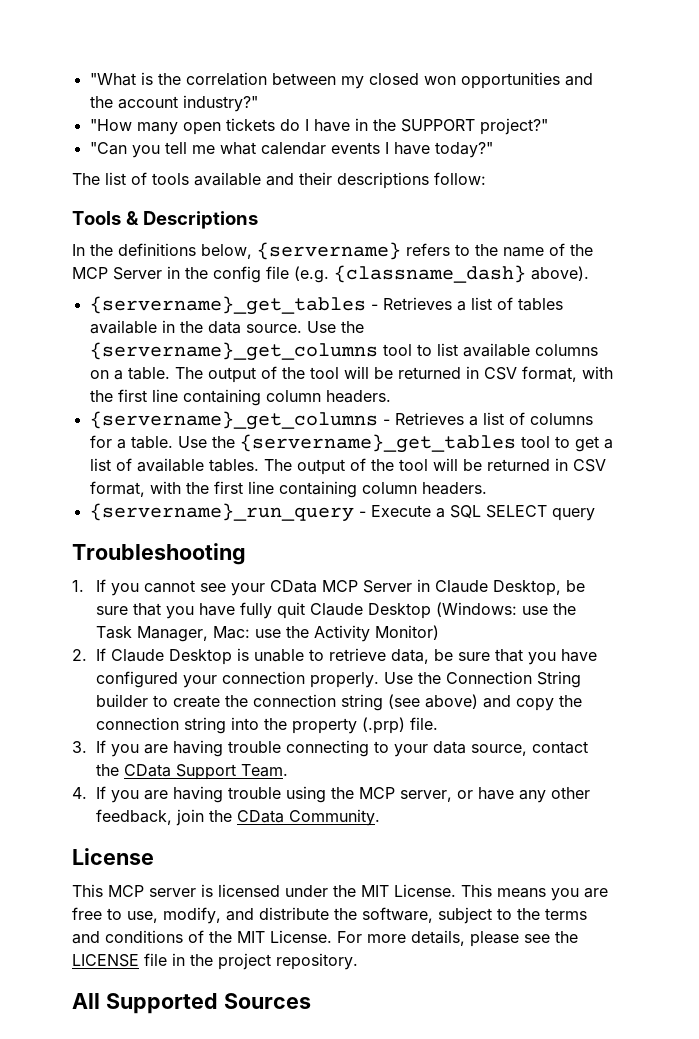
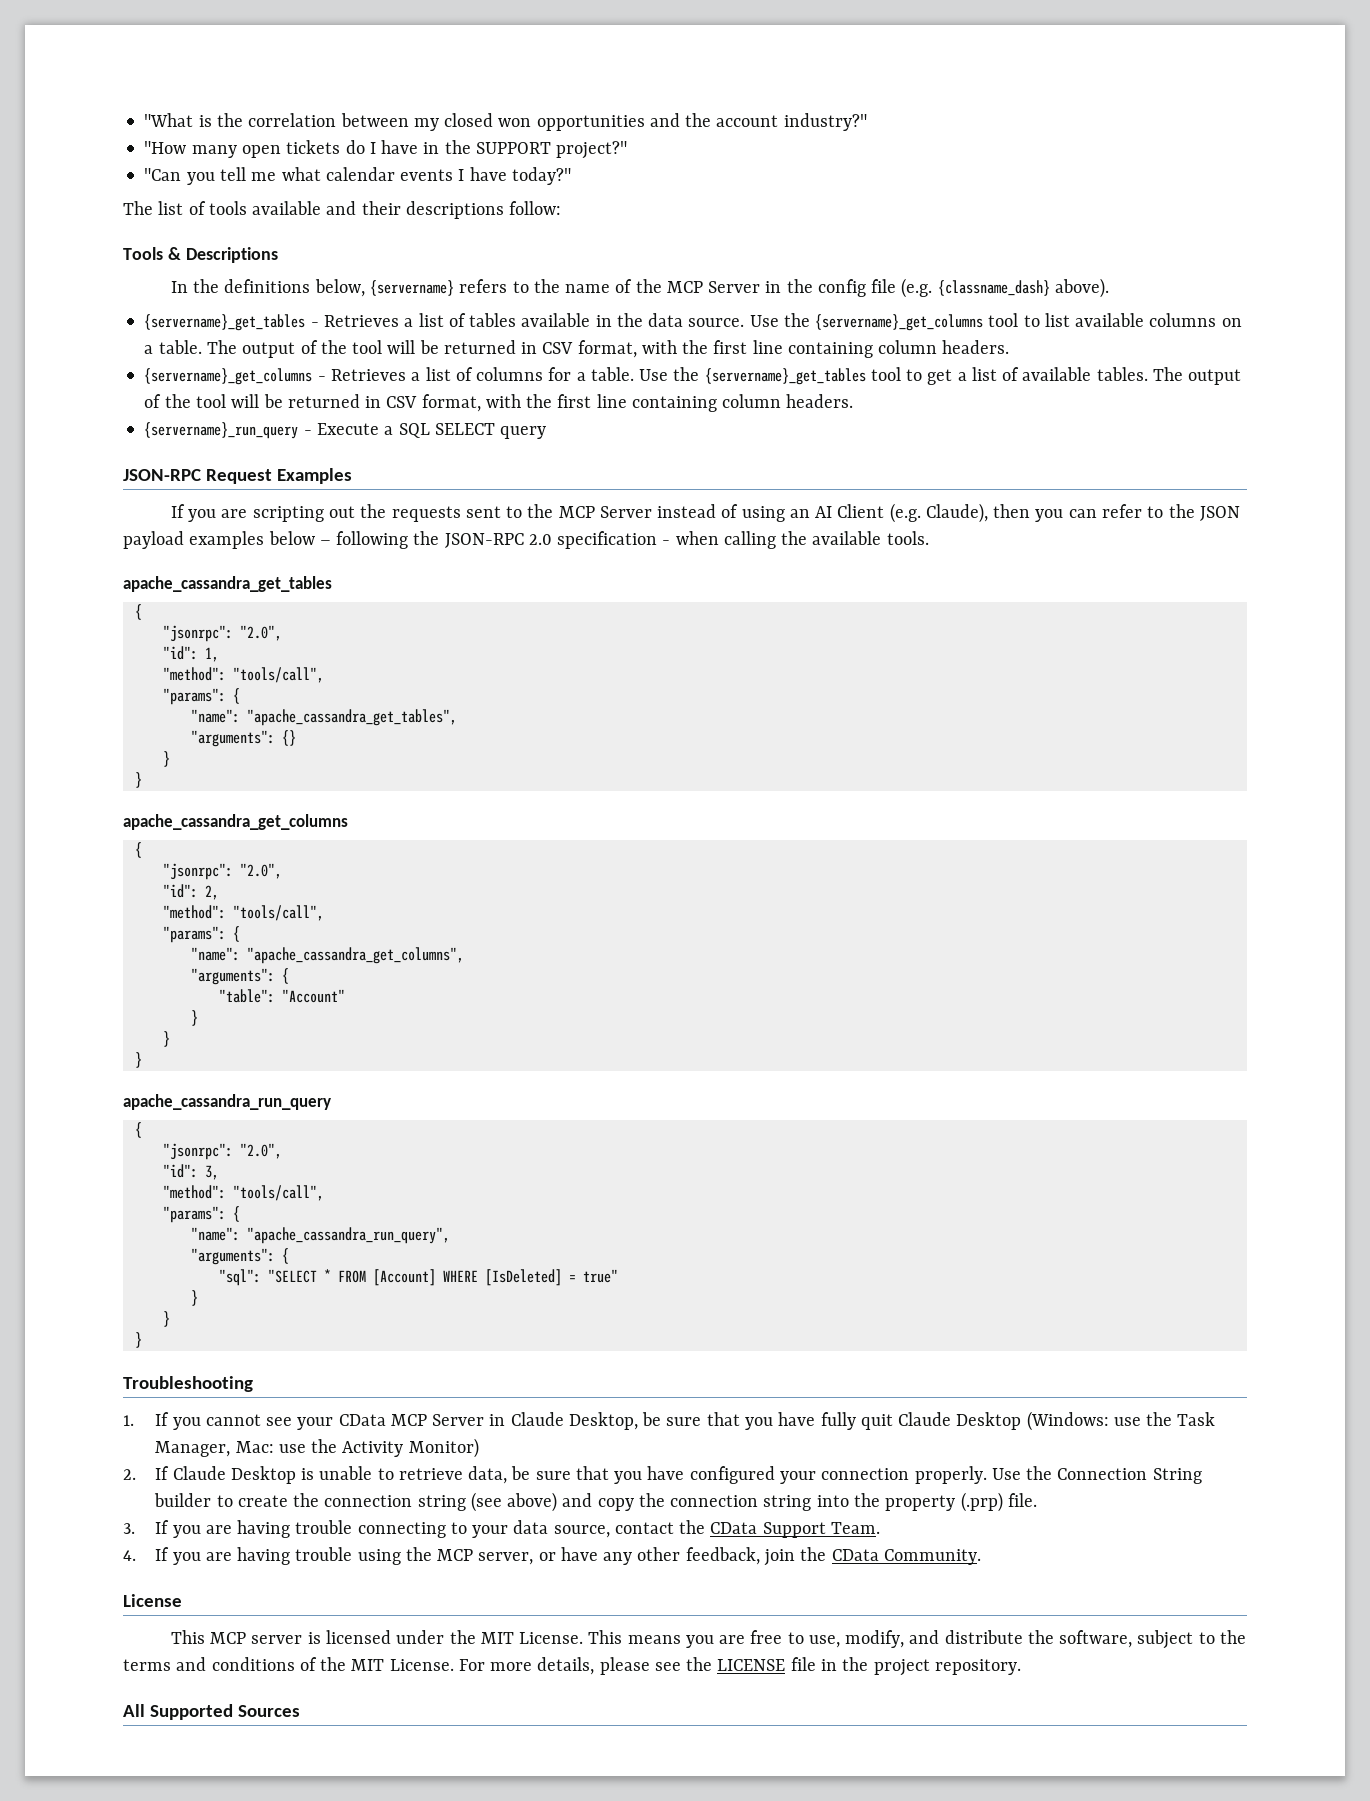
(595, 514) none -> [123,468,353,484] [170,503,1240,523] [123,531,929,549] [123,576,332,592] [134,604,142,620] [162,625,282,642] [162,646,219,662] [162,667,324,683] [162,688,240,705] [190,709,457,726] [190,730,296,747] [162,751,170,767] [134,772,142,788] [123,814,348,830] [134,842,142,858] [162,863,282,880] [162,884,219,900] [162,905,324,921] [162,926,240,943] [190,947,464,964] [190,968,289,985] [218,989,345,1003] [190,1010,198,1026] [162,1031,170,1047] [134,1052,142,1068] [123,1094,331,1110] [134,1122,142,1138] [162,1143,282,1160] [162,1164,219,1180] [162,1185,324,1201] [162,1206,240,1223] [190,1227,450,1244] [190,1248,289,1265] [218,1269,618,1286] [190,1290,198,1306] [162,1311,170,1327] [134,1332,142,1348] // JSON-RPC Request Examples // If you are scripting out the requests sent to the MCP Server instead of using an AI Client (e.g. Claude), then you can refer to the JSON payload examples below – following the JSON-RPC 2.0 specification - when calling the available tools. // apache_cassandra_get_tables // { // "jsonrpc": "2.0", // "id": 1, // "method": "tools/call", // "params": { // "name": "apache_cassandra_get_tables", // "arguments": {} // } // } // apache_cassandra_get_columns // { // "jsonrpc": "2.0", // "id": 2, // "method": "tools/call", // "params": { // "name": "apache_cassandra_get_columns", // "arguments": { // "table": "Account" // } // } // } // apache_cassandra_run_query // { // "jsonrpc": "2.0", // "id": 3, // "method": "tools/call", // "params": { // "name": "apache_cassandra_run_query", // "arguments": { // "sql": "SELECT * FROM [Account] WHERE [IsDeleted] = true" // } // } // }

